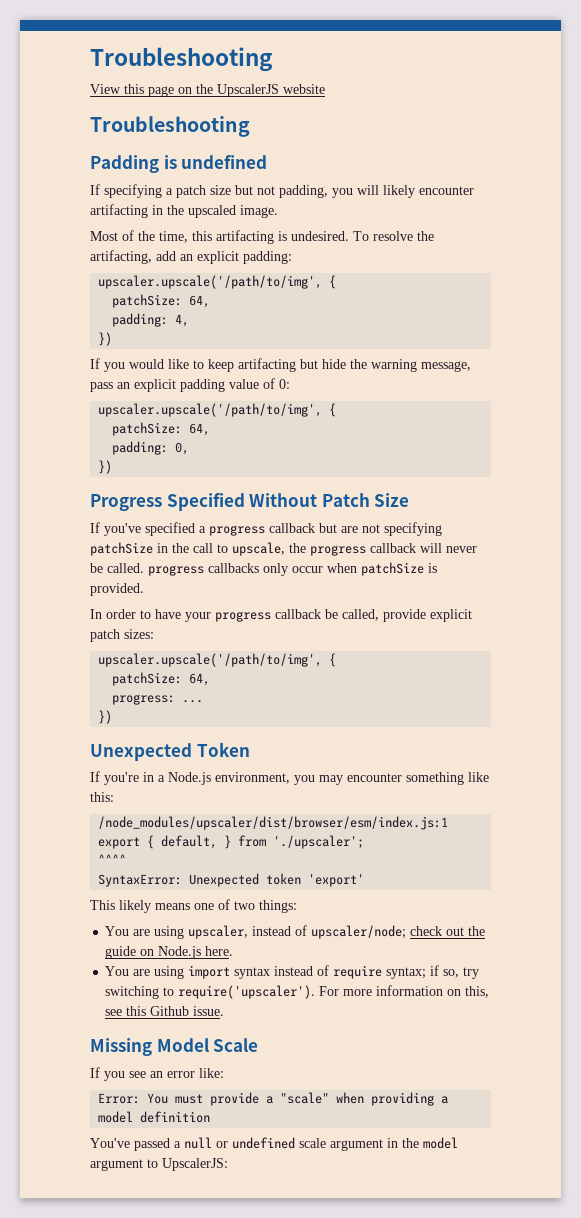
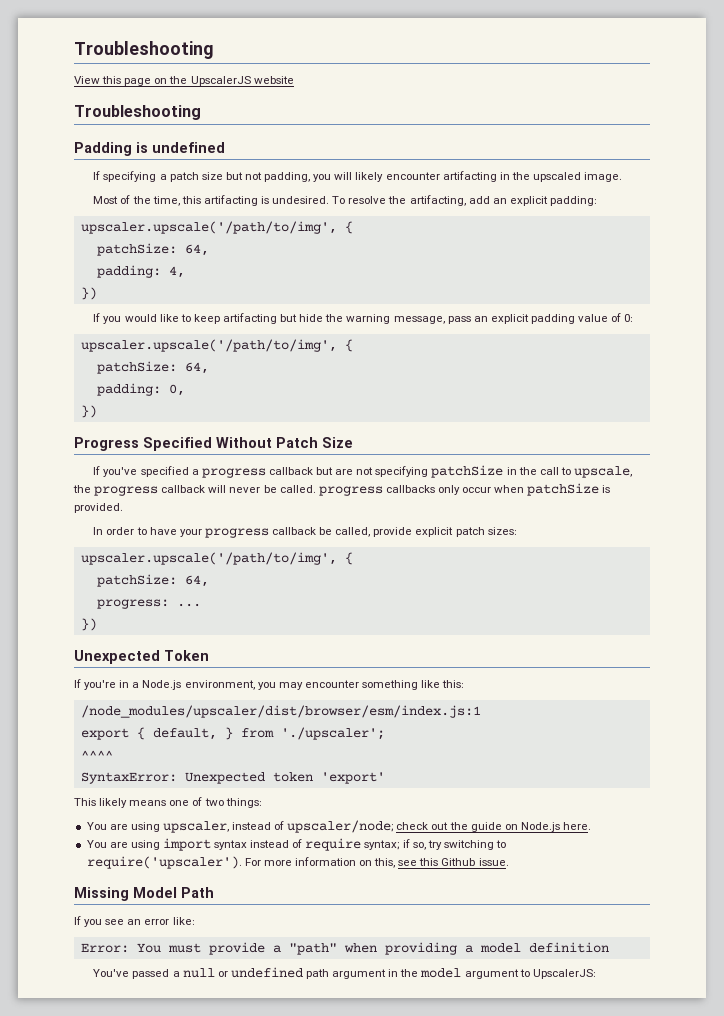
[213,1038,259,1052] Scale -> [181,887,214,898] Path
[280,1092,330,1104] "scale" -> [288,943,337,955] "path"
[299,1138,326,1148] scale -> [305,969,329,979] path

